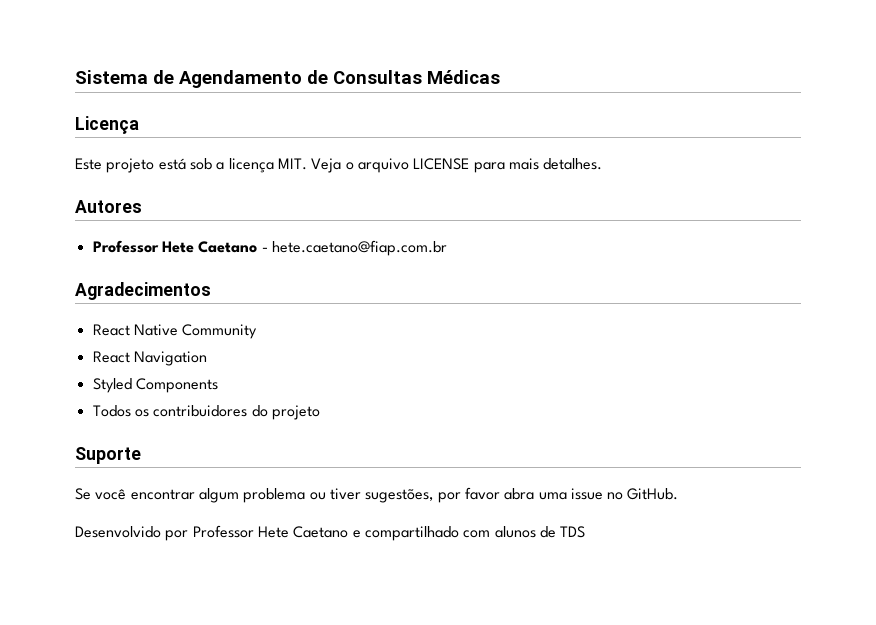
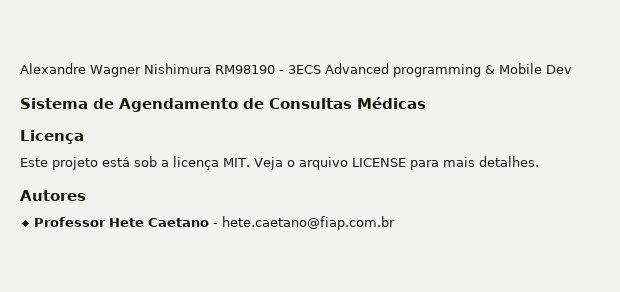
(75, 77) none -> [20,63,572,77] Alexandre Wagner Nishimura RM98190 - 3ECS Advanced programming & Mobile Dev //
[75,282,211,300] [92,324,258,339] [92,351,207,366] [92,378,218,393] [92,405,320,420] [75,447,141,464] [75,487,679,503] [75,525,586,541] // Agradecimentos // React Native Community // React Navigation // Styled Components // Todos os contribuidores do projeto // Suporte // Se você encontrar algum problema ou tiver sugestões, por favor abra uma issue no GitHub. // Desenvolvido por Professor Hete Caetano e compartilhado com alunos de TDS -> (396, 223) none

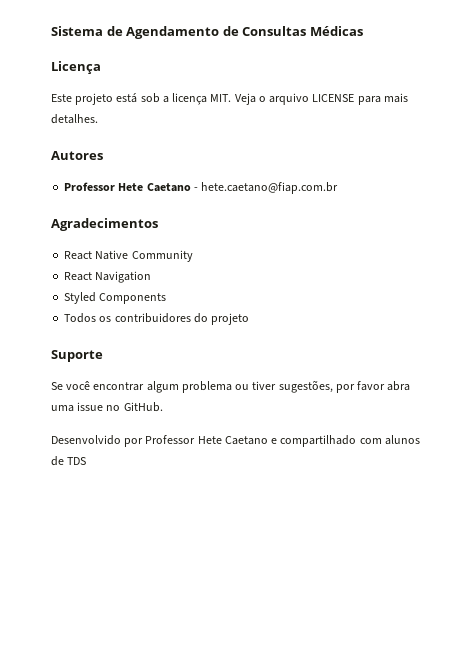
[20,63,572,77] Alexandre Wagner Nishimura RM98190 - 3ECS Advanced programming & Mobile Dev // -> (51, 31) none
(396, 223) none -> [51,218,158,231] [64,250,193,262] [64,271,152,283] [64,292,167,304] [64,313,250,325] [51,350,103,362] [51,380,411,393] [51,402,163,412] [51,435,420,447] [51,456,87,466] // Agradecimentos // React Native Community // React Navigation // Styled Components // Todos os contribuidores do projeto // Suporte // Se você encontrar algum problema ou tiver sugestões, por favor abra uma issue no GitHub. // Desenvolvido por Professor Hete Caetano e compartilhado com alunos de TDS

